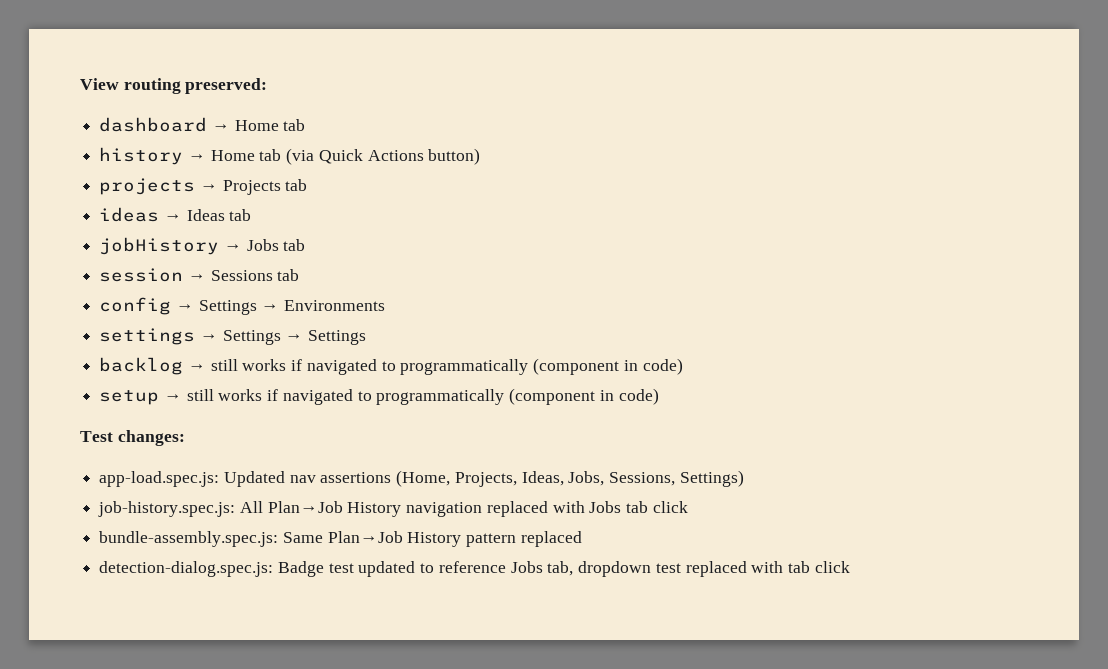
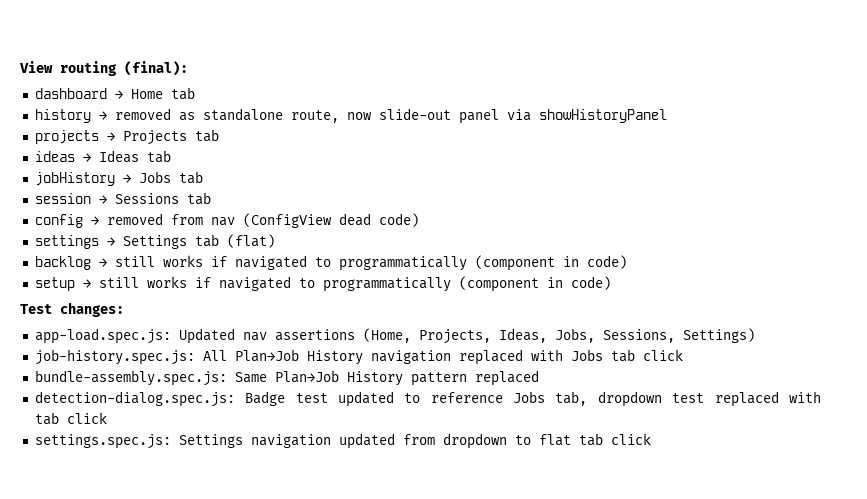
[185,78,268,94] preserved: -> [124,61,188,76] (final):
[210,148,481,165] Home tab (via Quick Actions button) -> [114,108,667,124] removed as standalone route, now slide-out panel via showHistoryPanel
[198,300,386,315] Settings → Environments -> [106,213,419,228] removed from nav (ConfigView dead code)
[285,330,367,345] → Settings -> [194,234,275,248] tab (flat)
(850, 567) none -> [34,433,651,449] // settings.spec.js: Settings navigation updated from dropdown to flat tab click

